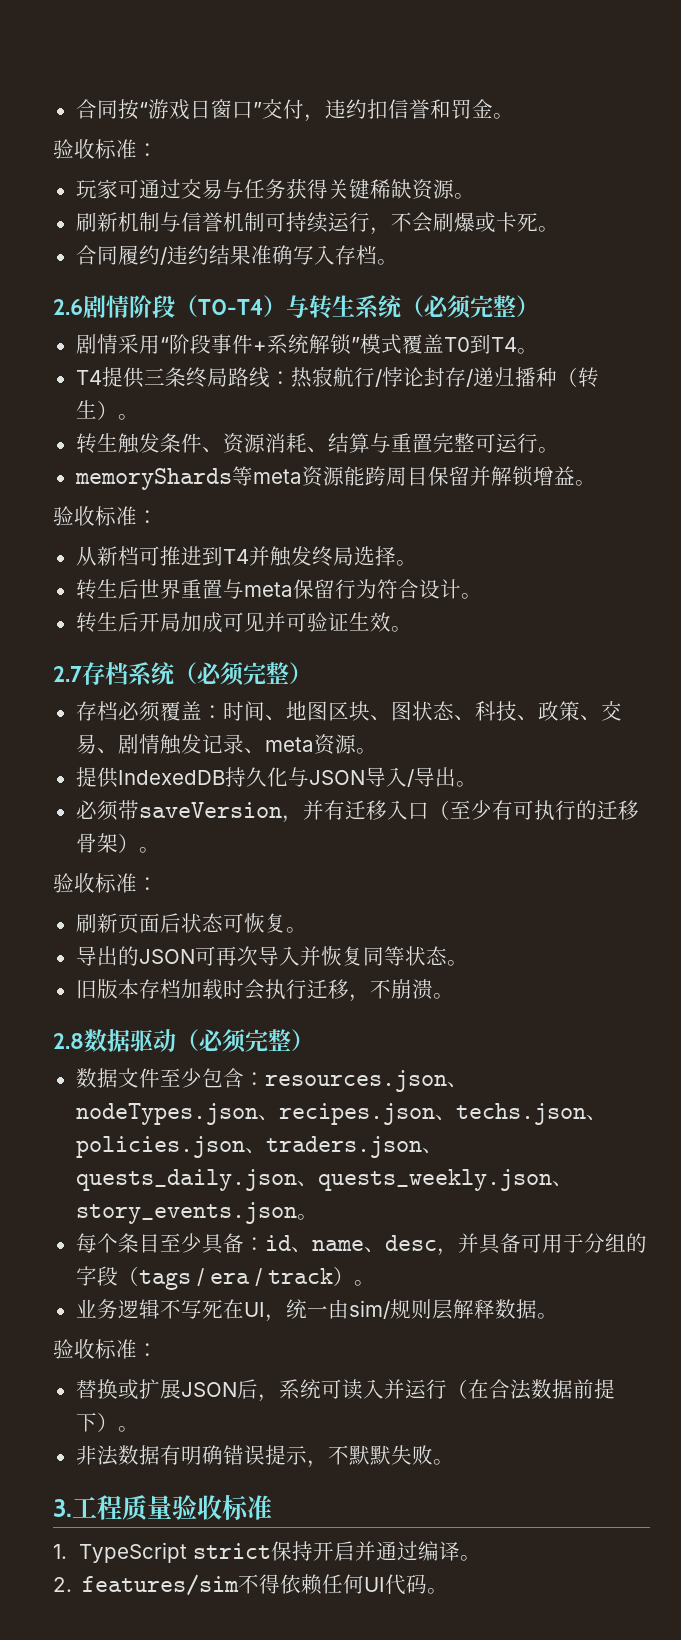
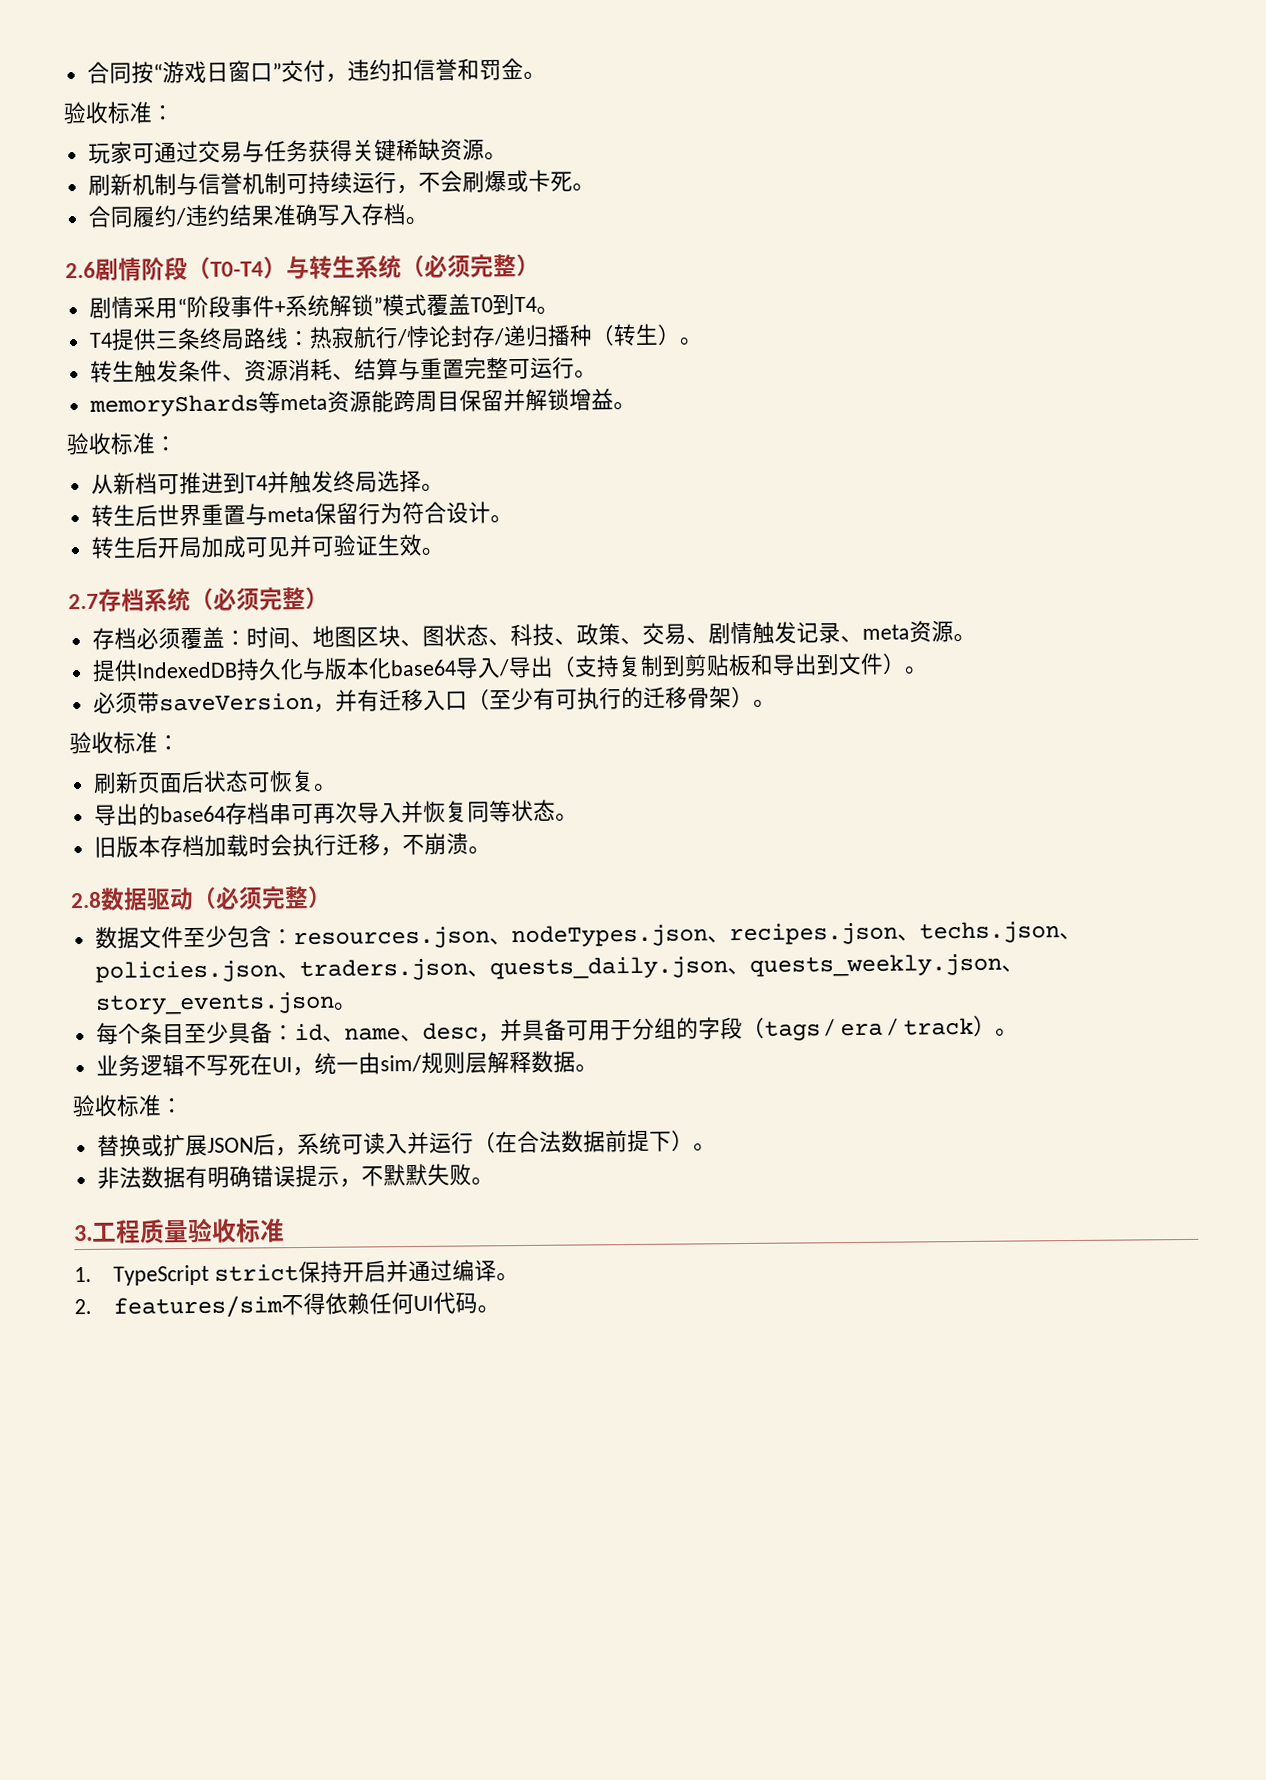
[308,770,365,785] JSON -> [323,657,457,680] 版本化base64
(456, 777) none -> [551,652,906,678] （支持复制到剪贴板和导出到文件）
[138,949,195,964] JSON -> [159,802,292,825] base64存档串

